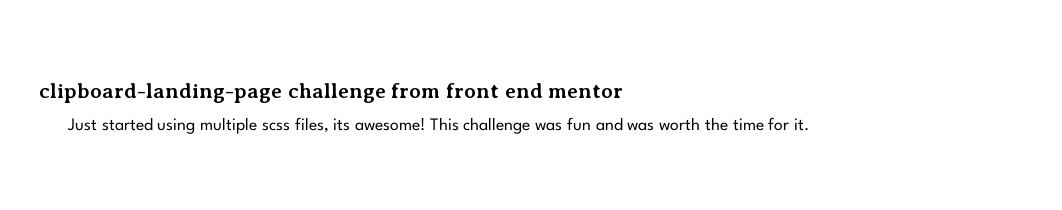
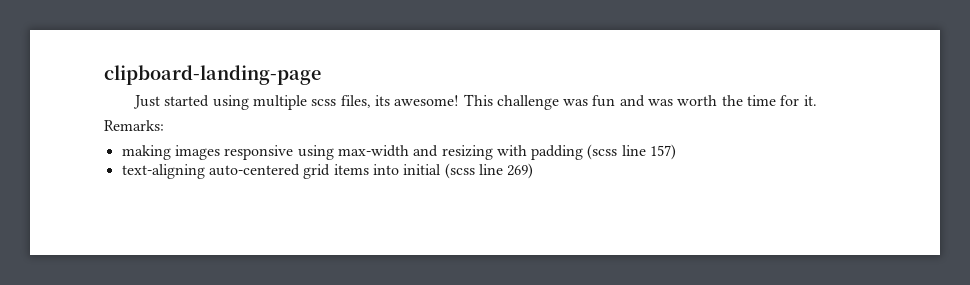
[287,83,624,103] challenge from front end mentor -> (321, 75) none
(809, 124) none -> [104,120,164,131] [121,144,677,160] [121,163,534,179] // Remarks: // making images responsive using max-width and resizing with padding (scss line 157) // text-aligning auto-centered grid items into initial (scss line 269)

